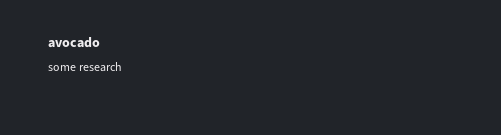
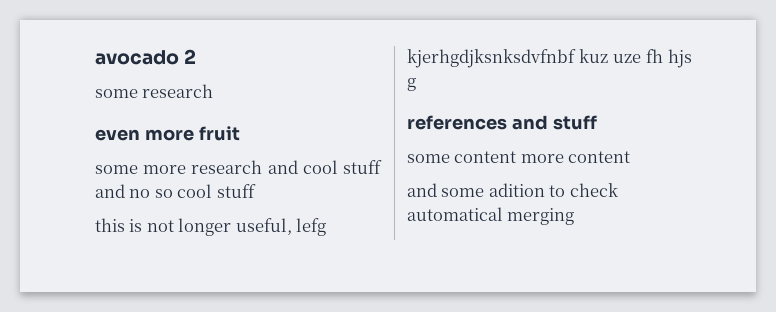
(100, 42) none -> [184,49,197,64] 2
(123, 67) none -> [95,126,240,141] [95,160,383,174] [95,184,256,198] [95,218,327,236] [407,49,692,68] [407,78,416,91] [407,115,597,130] [407,151,631,163] [407,183,618,197] [407,207,575,225] // even more fruit // some more research and cool stuff and no so cool stuff // this is not longer useful, lefg kjerhgdjksnksdvfnbf kuz uze fh hjs g // references and stuff // some content more content // and some adition to check automatical merging

